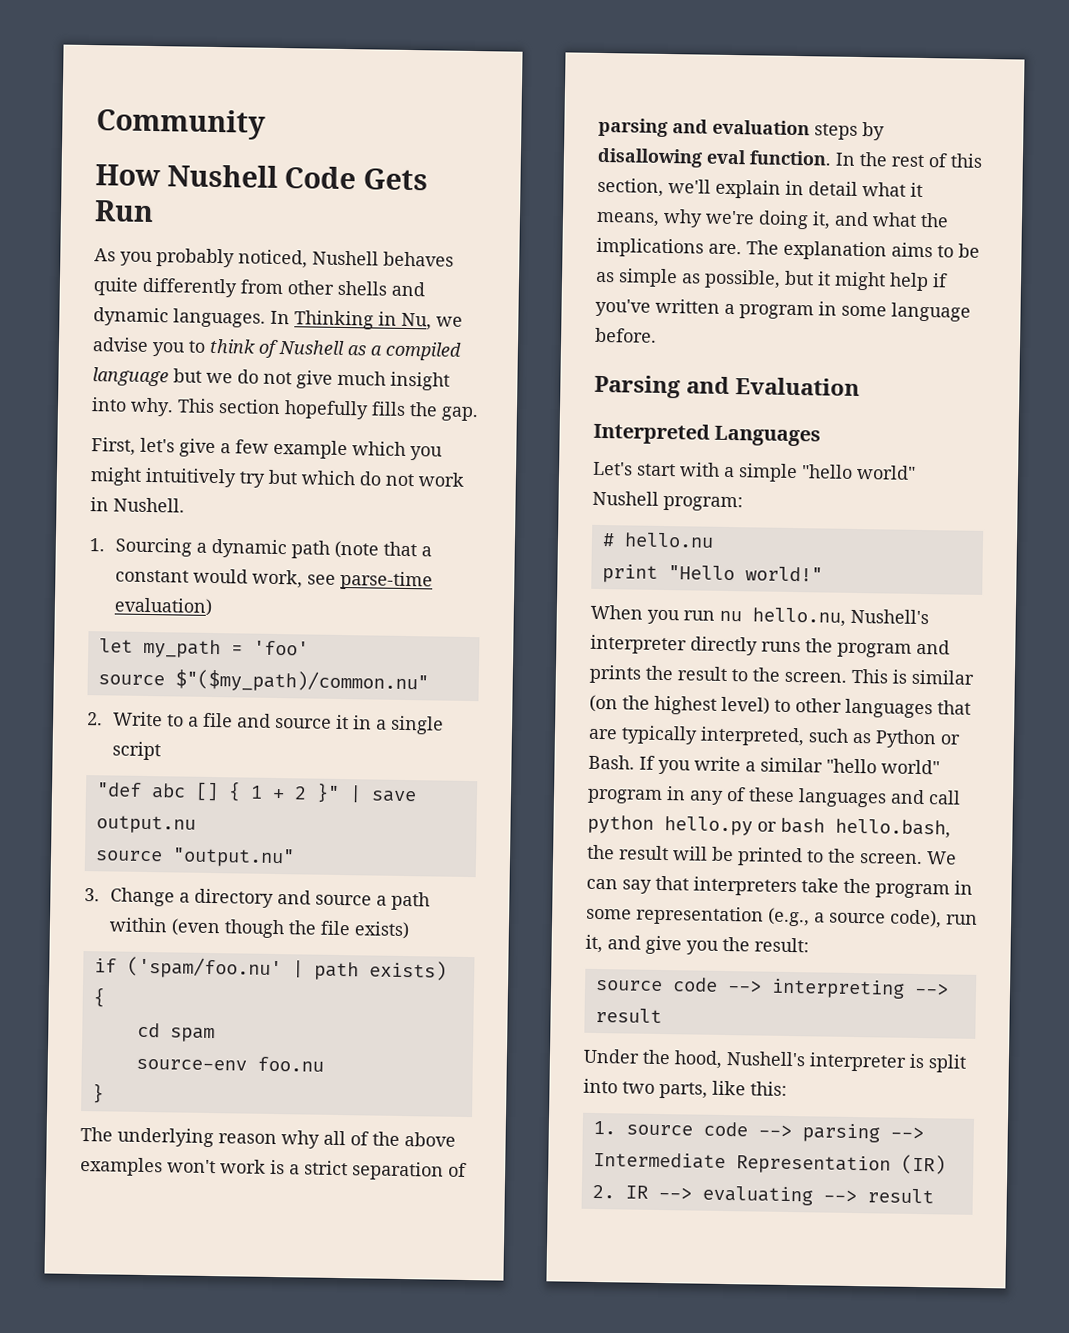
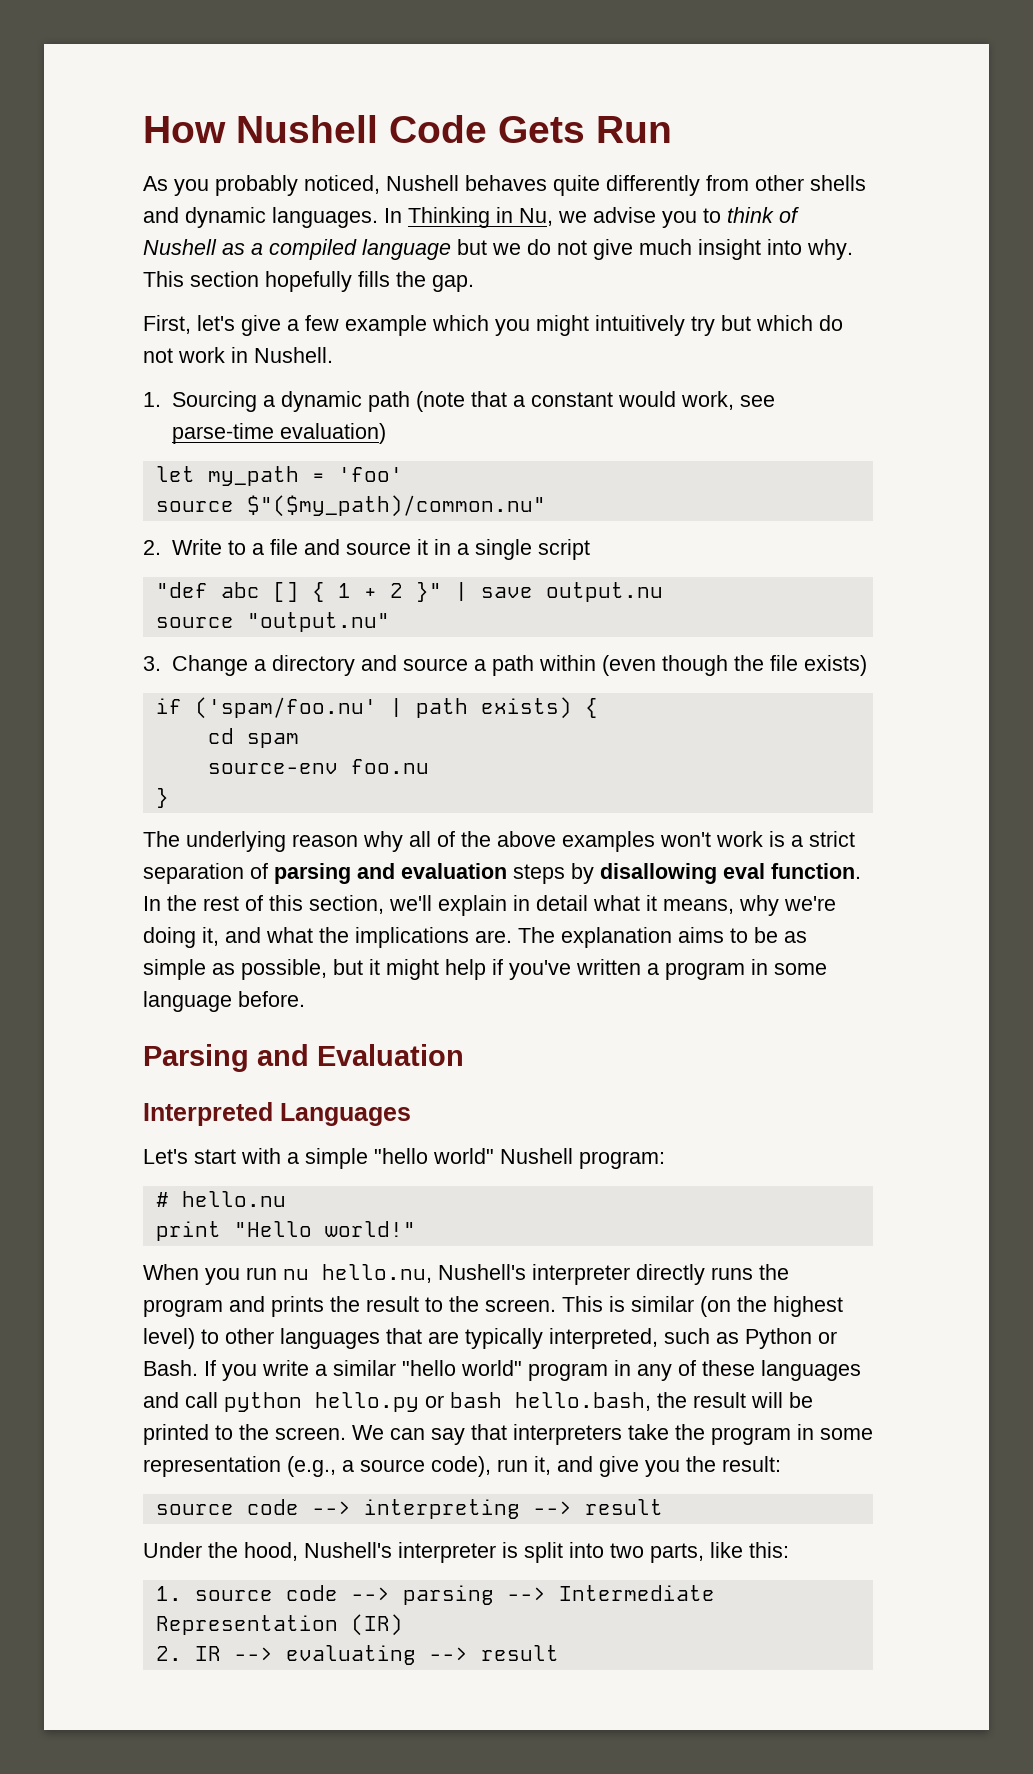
[96,108,266,140] Community // -> (143, 129) none

